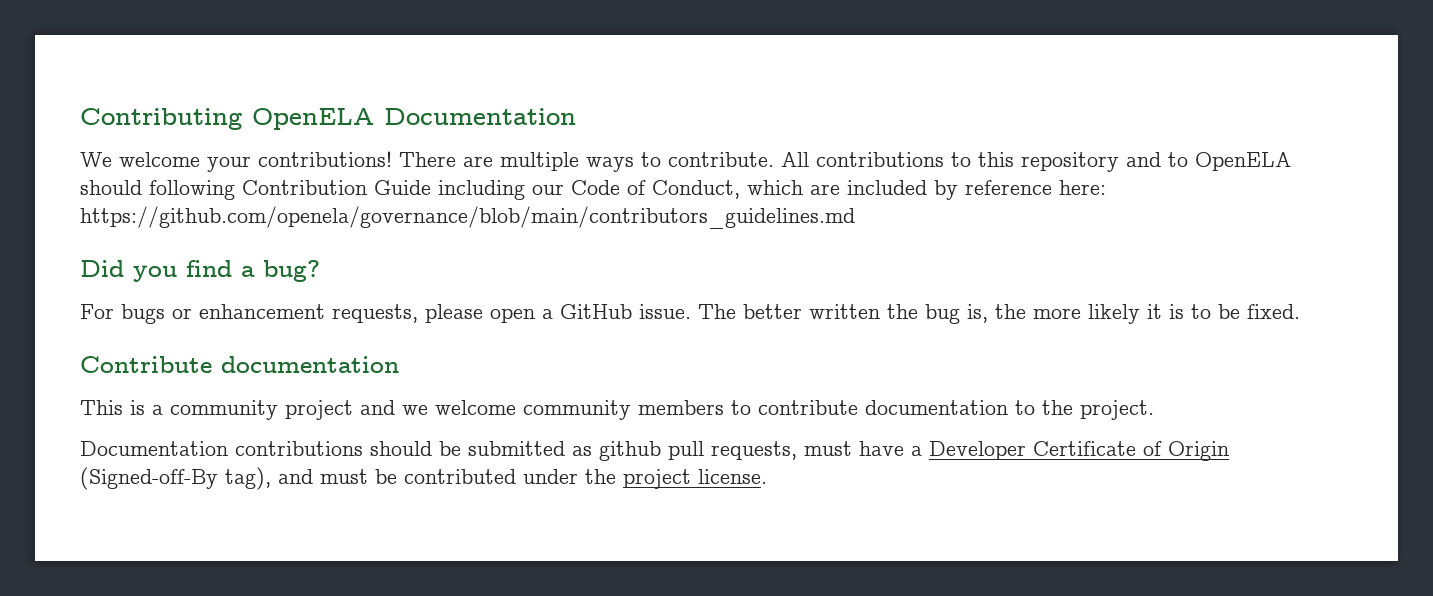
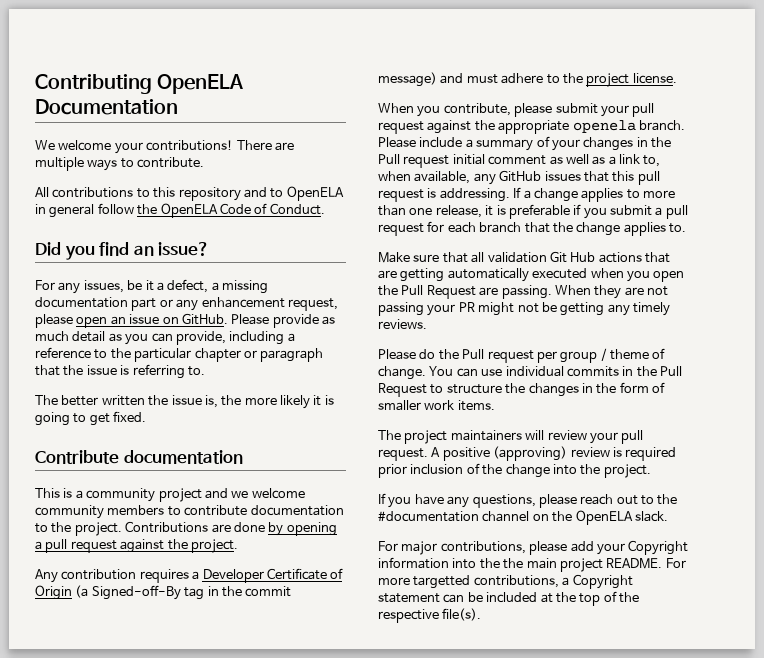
(774, 159) none -> (205, 162) //
[80,180,1106,200] [80,206,855,229] should following Contribution Guide including our Code of Conduct, which are included by reference here: https://github.com/openela/governance/blob/main/contributors_guidelines.md -> [35,203,325,218] in general follow the OpenELA Code of Conduct.
[241,260,320,282] [80,304,691,324] a bug? // For bugs or enhancement requests, please open a GitHub issue. -> [133,242,210,256] [35,279,268,294] [35,297,338,311] [35,313,335,328] [35,331,295,345] [35,347,324,362] [35,364,205,379] an issue? // For any issues, be it a defect, a missing documentation part or any enhancement request, please open an issue on GitHub. Please provide as much detail as you can provide, including a reference to the particular chapter or paragraph that the issue is referring to. //
[925,304,960,324] bug -> [171,395,202,405] issue
[1191,304,1240,319] to be -> [35,412,110,426] going to get
[80,441,904,461] // Documentation contributions should be submitted as github pull requests, must have -> [125,521,337,536] [35,539,238,553] [35,569,189,583] Contributions are done by opening a pull request against the project. // Any contribution requires
[80,467,767,490] (Signed-off-By tag), and must be contributed under the project license. -> [75,585,292,600] [378,72,677,87] [378,103,655,117] [378,120,685,134] [378,136,671,151] [378,154,661,168] [378,170,660,185] [378,187,675,202] [378,204,688,219] [378,221,686,236] [378,251,670,263] [378,268,685,282] [378,285,668,299] [378,302,670,316] [378,319,427,329] [378,348,666,363] [378,366,682,380] [378,382,665,397] [378,400,495,411] [378,430,644,444] [378,446,677,461] [378,463,651,478] [378,493,678,508] [378,510,668,525] [378,540,689,555] [378,557,686,572] [378,574,633,589] [378,591,639,606] [378,608,482,623] (a Signed-off-By tag in the commit message) and must adhere to the project license. // When you contribute, please submit your pull request against the appropriate openela branch. Please include a summary of your changes in the Pull request initial comment as well as a link to, when available, any GitHub issues that this pull request is addressing. If a change applies to more than one release, it is preferable if you submit a pull request for each branch that the change applies to. // Make sure that all validation Git Hub actions that are getting automatically executed when you open the Pull Request are passing. When they are not passing your PR might not be getting any timely reviews. // Please do the Pull request per group / theme of change. You can use individual commits in the Pull Request to structure the changes in the form of smaller work items. // The project maintainers will review your pull request. A positive (approving) review is required prior inclusion of the change into the project. // If you have any questions, please reach out to the #documentation channel on the OpenELA slack. // For major contributions, please add your Copyright information into the the main project README. For more targetted contributions, a Copyright statement can be included at the top of the respective file(s).

